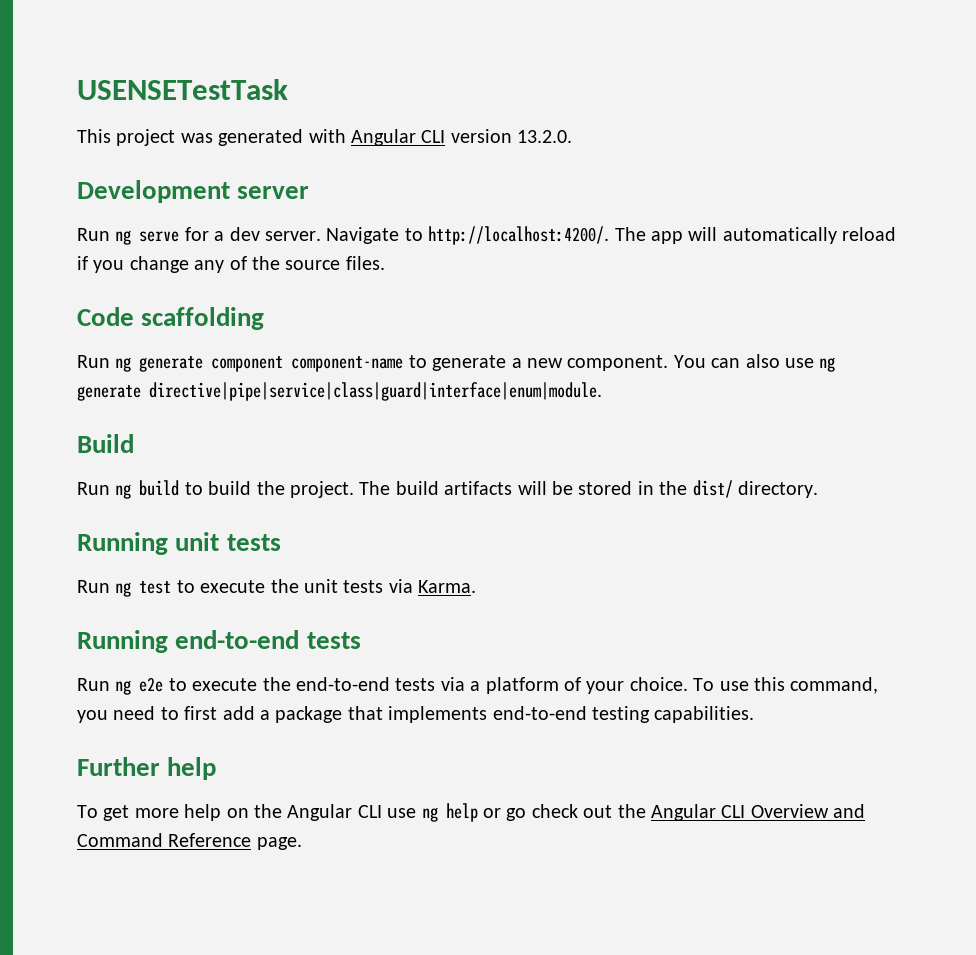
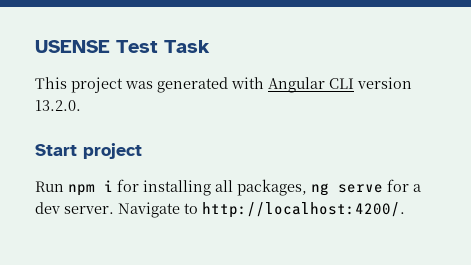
[77,79,288,100] USENSETestTask -> [35,40,210,53] USENSE Test Task
[77,180,310,203] [77,228,110,241] Development server // Run -> [35,143,142,159] [35,179,307,196] Start project // Run npm i for installing all packages,
[614,227,897,244] [77,256,385,273] [77,307,265,330] [77,354,836,372] [77,382,602,401] [77,434,134,453] [77,480,818,499] [77,532,281,555] [77,579,477,597] [77,630,361,653] [77,677,879,695] [77,706,755,723] [77,757,217,780] [77,803,866,822] [77,833,302,850] The app will automatically reload if you change any of the source files. // Code scaffolding // Run ng generate component component-name to generate a new component. You can also use ng generate directive|pipe|service|class|guard|interface|enum|module. // Build // Run ng build to build the project. The build artifacts will be stored in the dist/ directory. // Running unit tests // Run ng test to execute the unit tests via Karma. // Running end-to-end tests // Run ng e2e to execute the end-to-end tests via a platform of your choice. To use this command, you need to first add a package that implements end-to-end testing capabilities. // Further help // To get more help on the Angular CLI use ng help or go check out the Angular CLI Overview and Command Reference page. -> (405, 210) none

